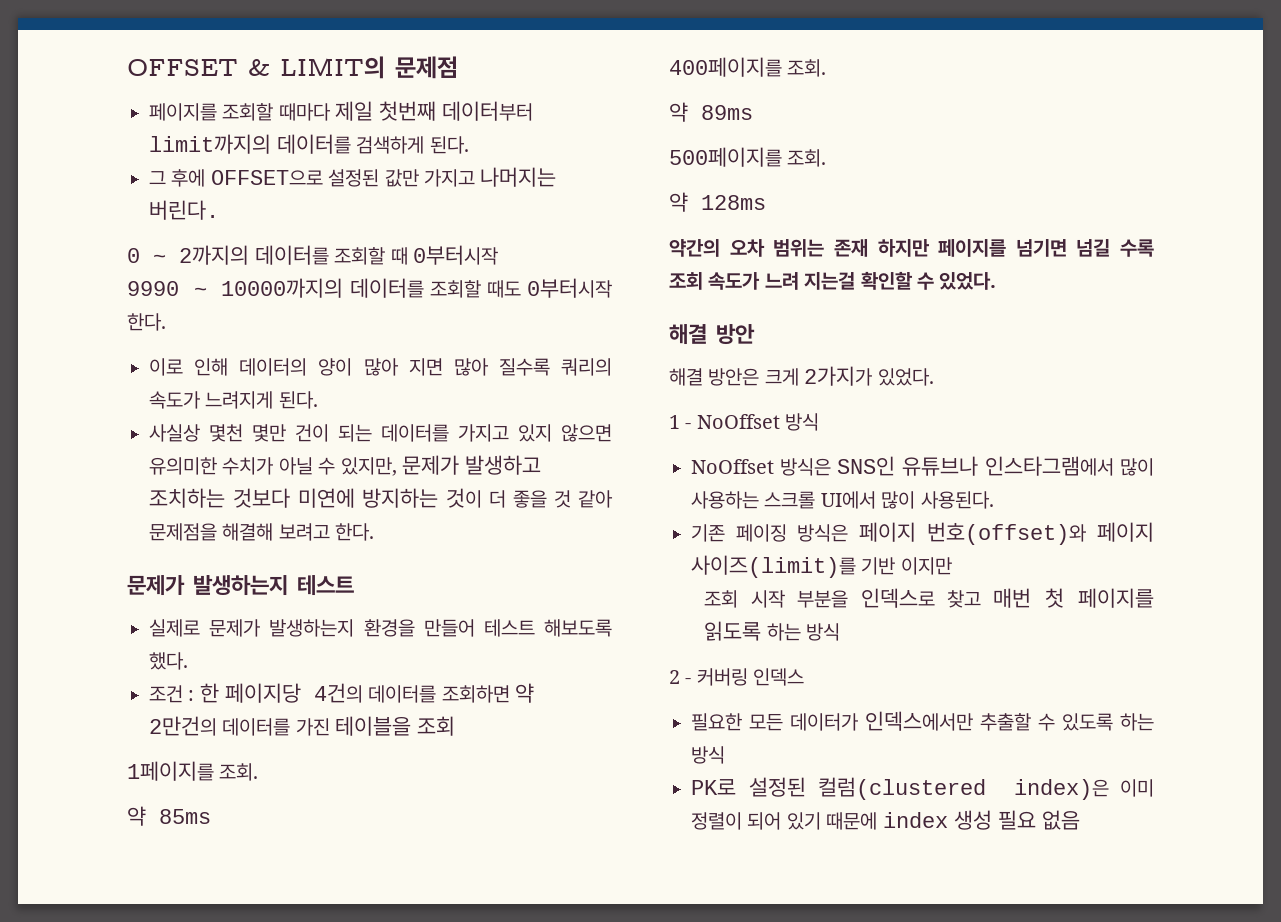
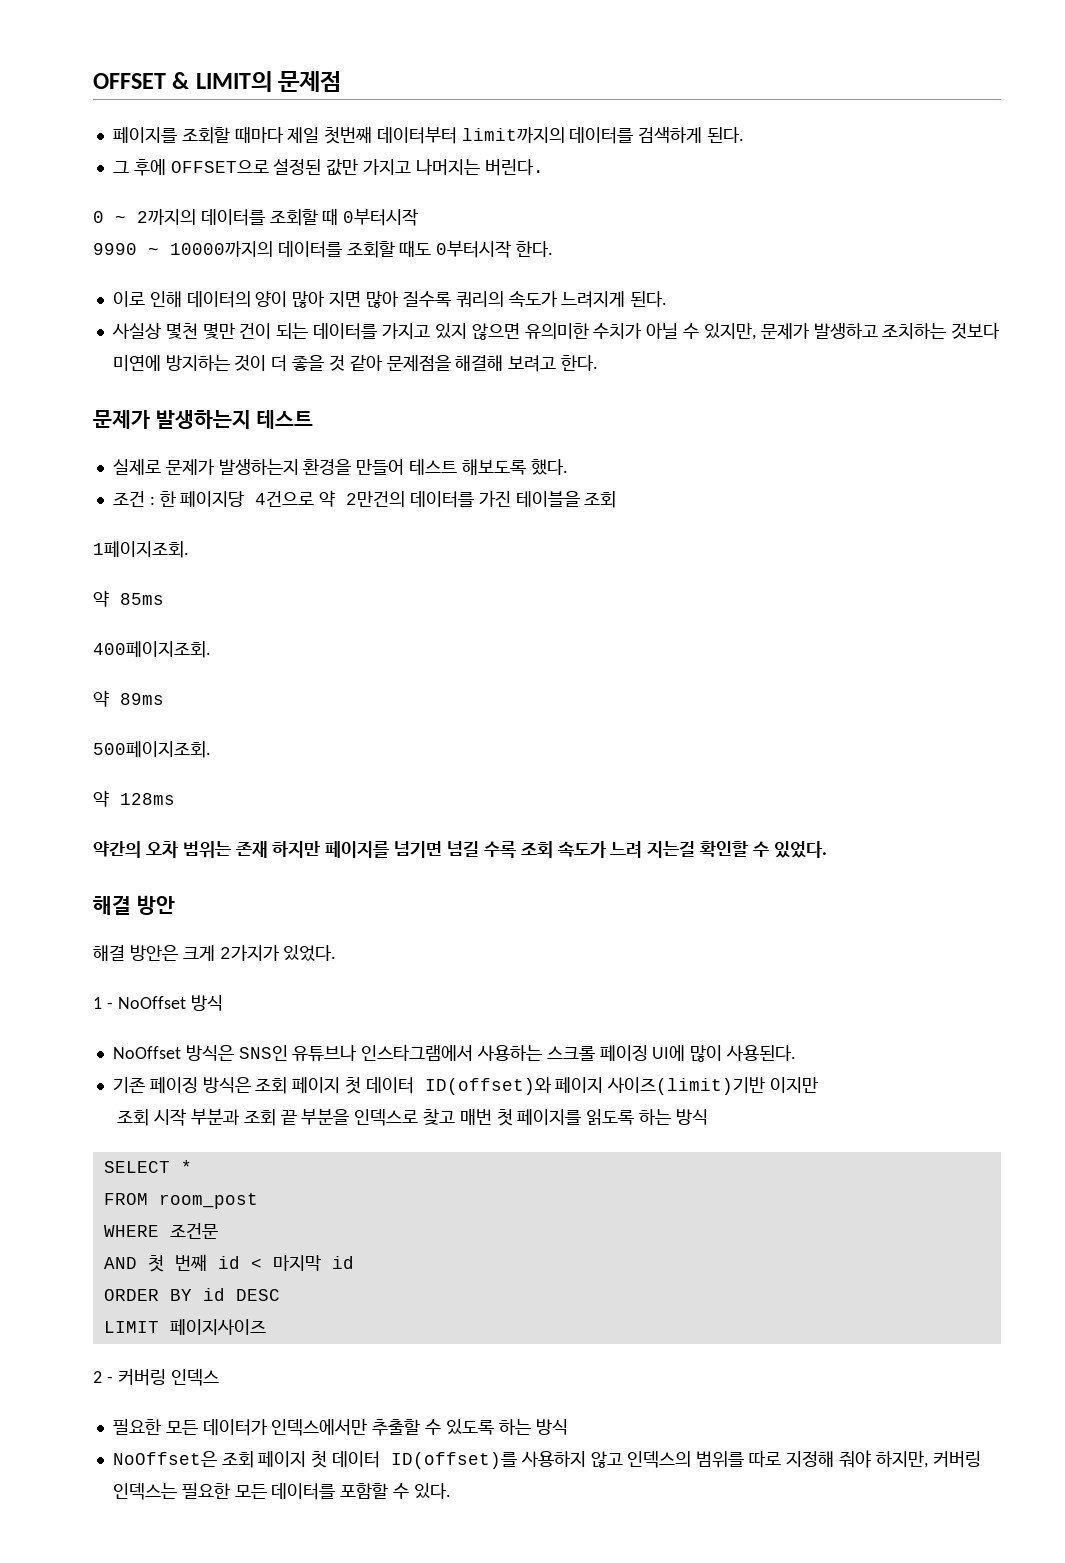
[313,683,510,703] 4건의 데이터를 조회하면 -> [255,491,315,507] 4건으로
[127,761,259,781] 1페이지를 조회. -> [93,541,189,558] 1페이지조회.
[669,57,827,77] 400페이지를 조회. -> [93,641,211,658] 400페이지조회.
[669,147,827,167] 500페이지를 조회. -> [93,741,211,758] 500페이지조회.
[1120,458,1154,476] 많이 -> (473, 1052) none
[820,491,876,509] UI에서 -> [599,1045,686,1061] 페이징 UI에
[858,522,1154,545] [691,555,896,578] 페이지 번호(offset)와 페이지 사이즈(limit)를 기반 -> [255,1077,766,1095] 조회 페이지 첫 데이터 ID(offset)와 페이지 사이즈(limit)기반
(785, 599) none -> [190,1108,297,1126] 부분과 조회 끝
(841, 632) none -> [103,1160,192,1173] [103,1193,258,1209] [103,1223,218,1239] [103,1254,354,1272] [103,1288,280,1301] [103,1319,266,1335] // SELECT * // FROM room_post // WHERE 조건문 // AND 첫 번째 id < 마지막 id // ORDER BY id DESC // LIMIT 페이지사이즈
[691,777,1154,800] [691,810,1080,830] PK로 설정된 컬럼(clustered index)은 이미 정렬이 되어 있기 때문에 index 생성 필요 없음 -> [112,1450,981,1469] [112,1483,451,1500] NoOffset은 조회 페이지 첫 데이터 ID(offset)를 사용하지 않고 인덱스의 범위를 따로 지정해 줘야 하지만, 커버링 인덱스는 필요한 모든 데이터를 포함할 수 있다.

